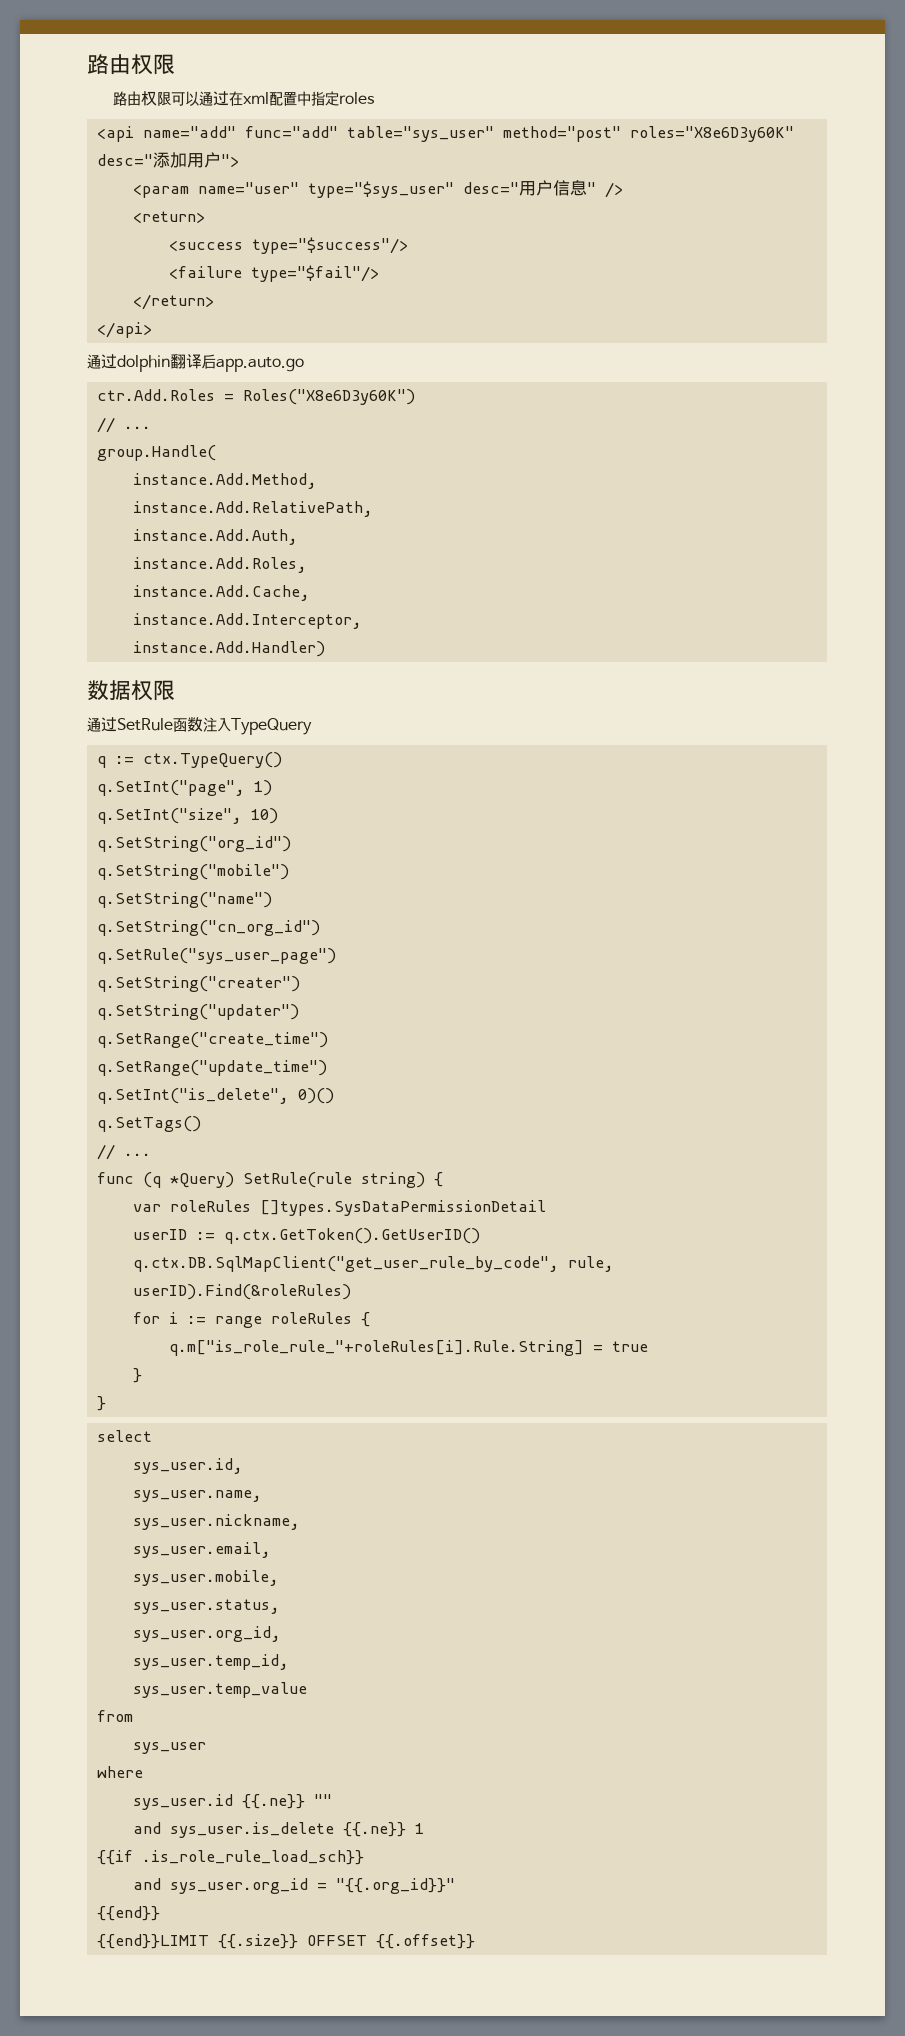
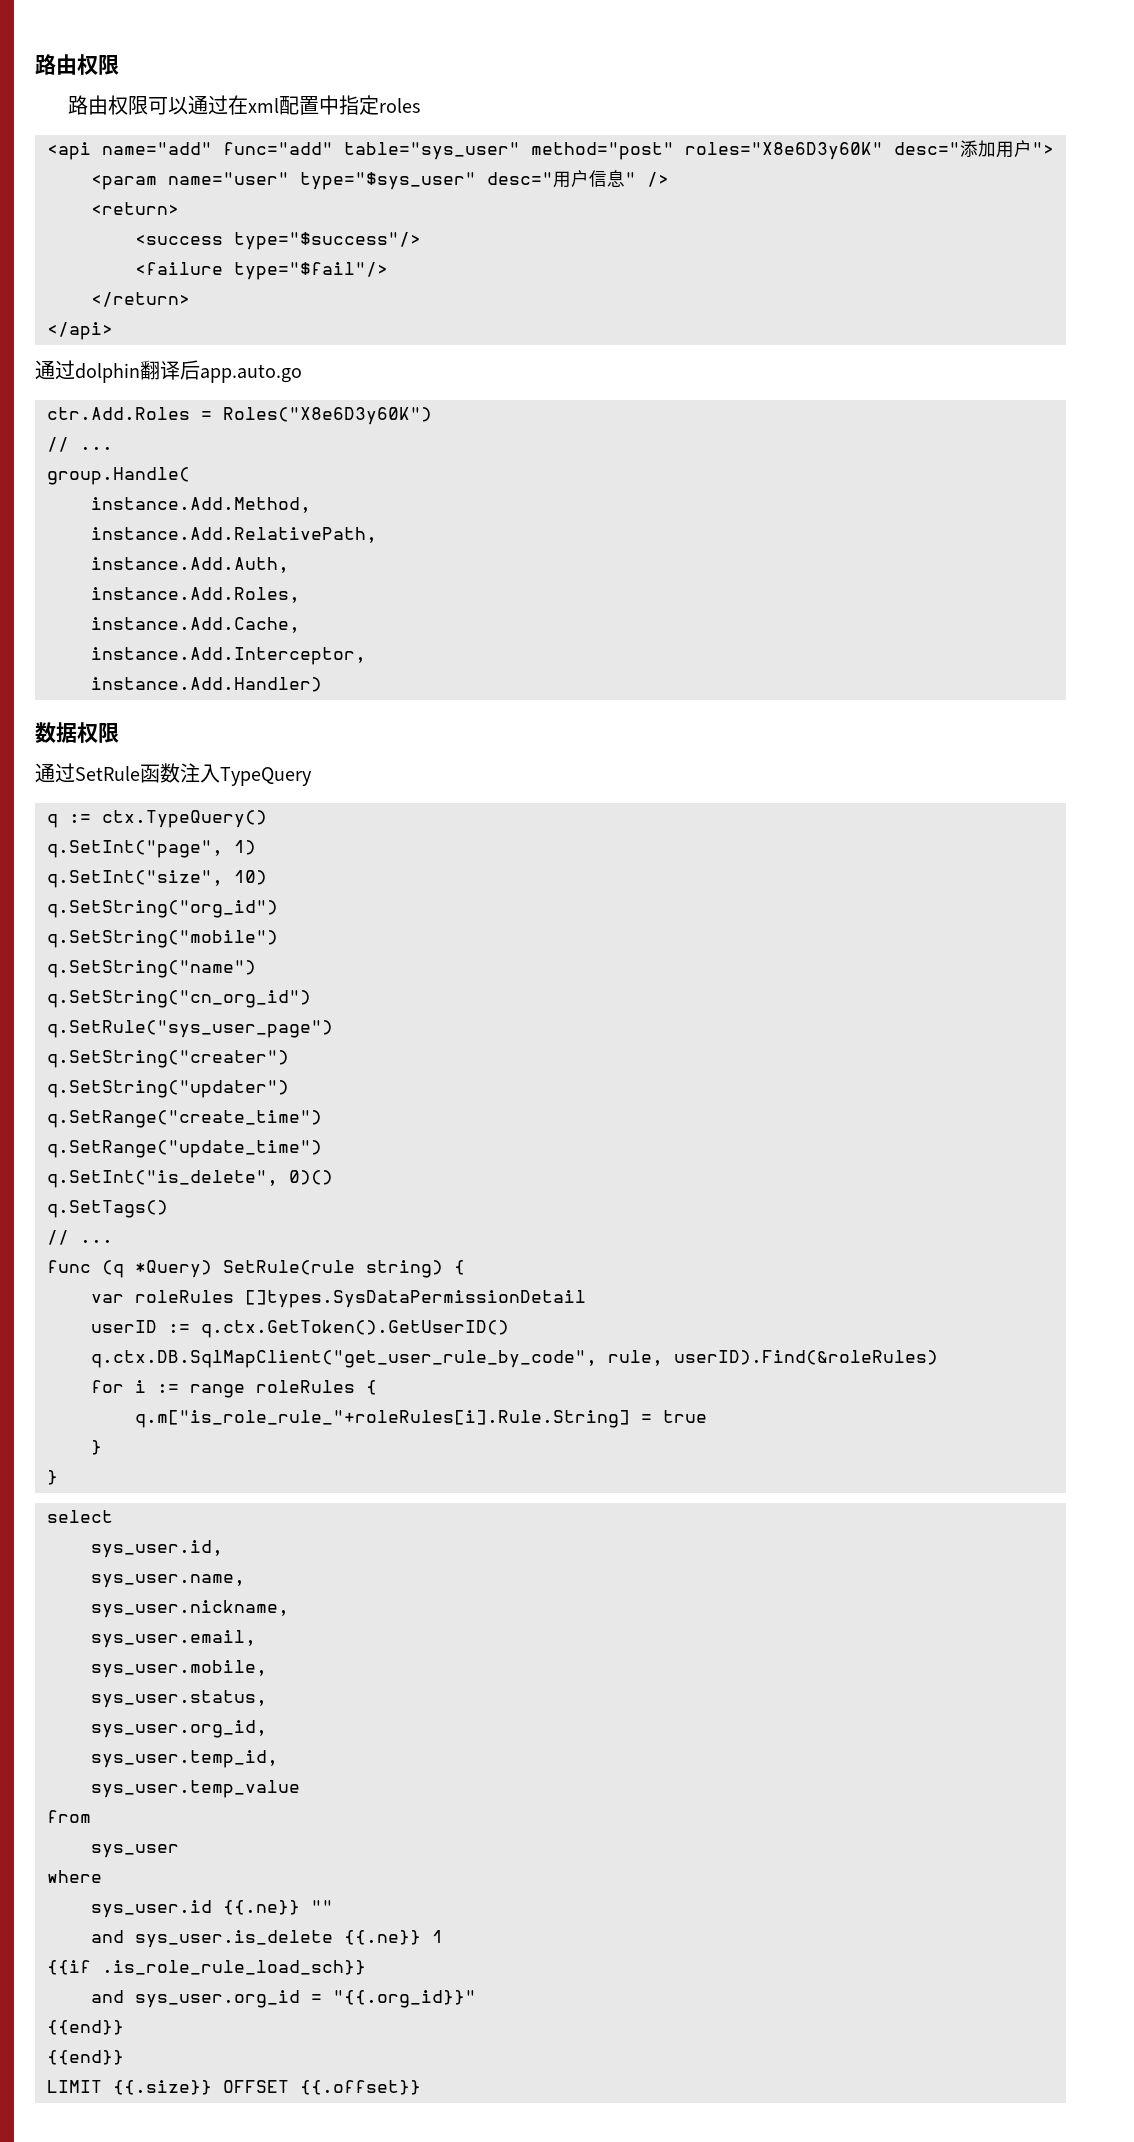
[96,1934,209,1949] {{end}}LIMIT -> [47,2050,124,2065] [47,2080,102,2093] {{end}} // LIMIT

